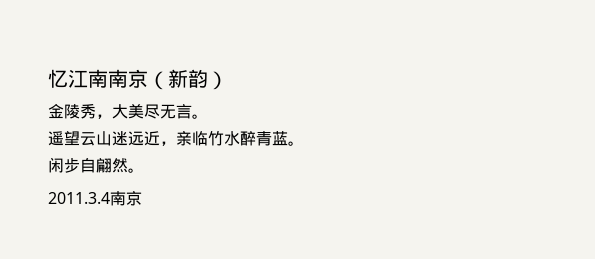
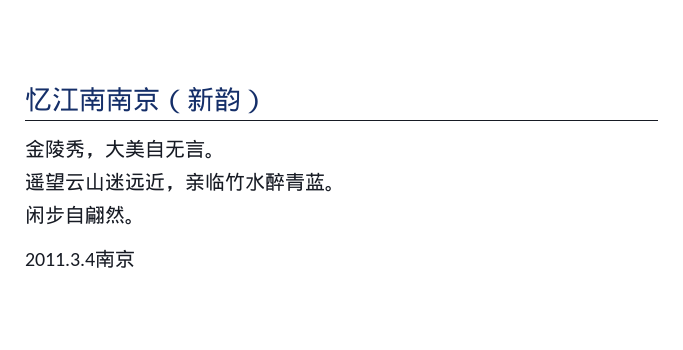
[144,104,160,119] 尽 -> [145,139,165,158] 自

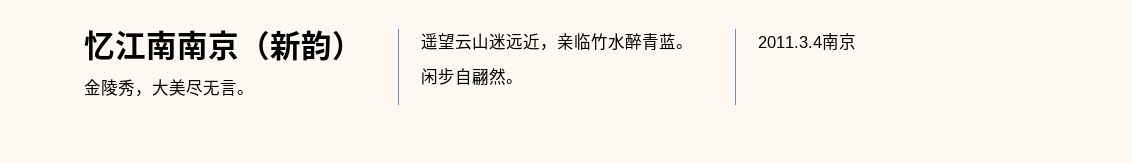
[145,139,165,158] 自 -> [186,80,203,96] 尽

